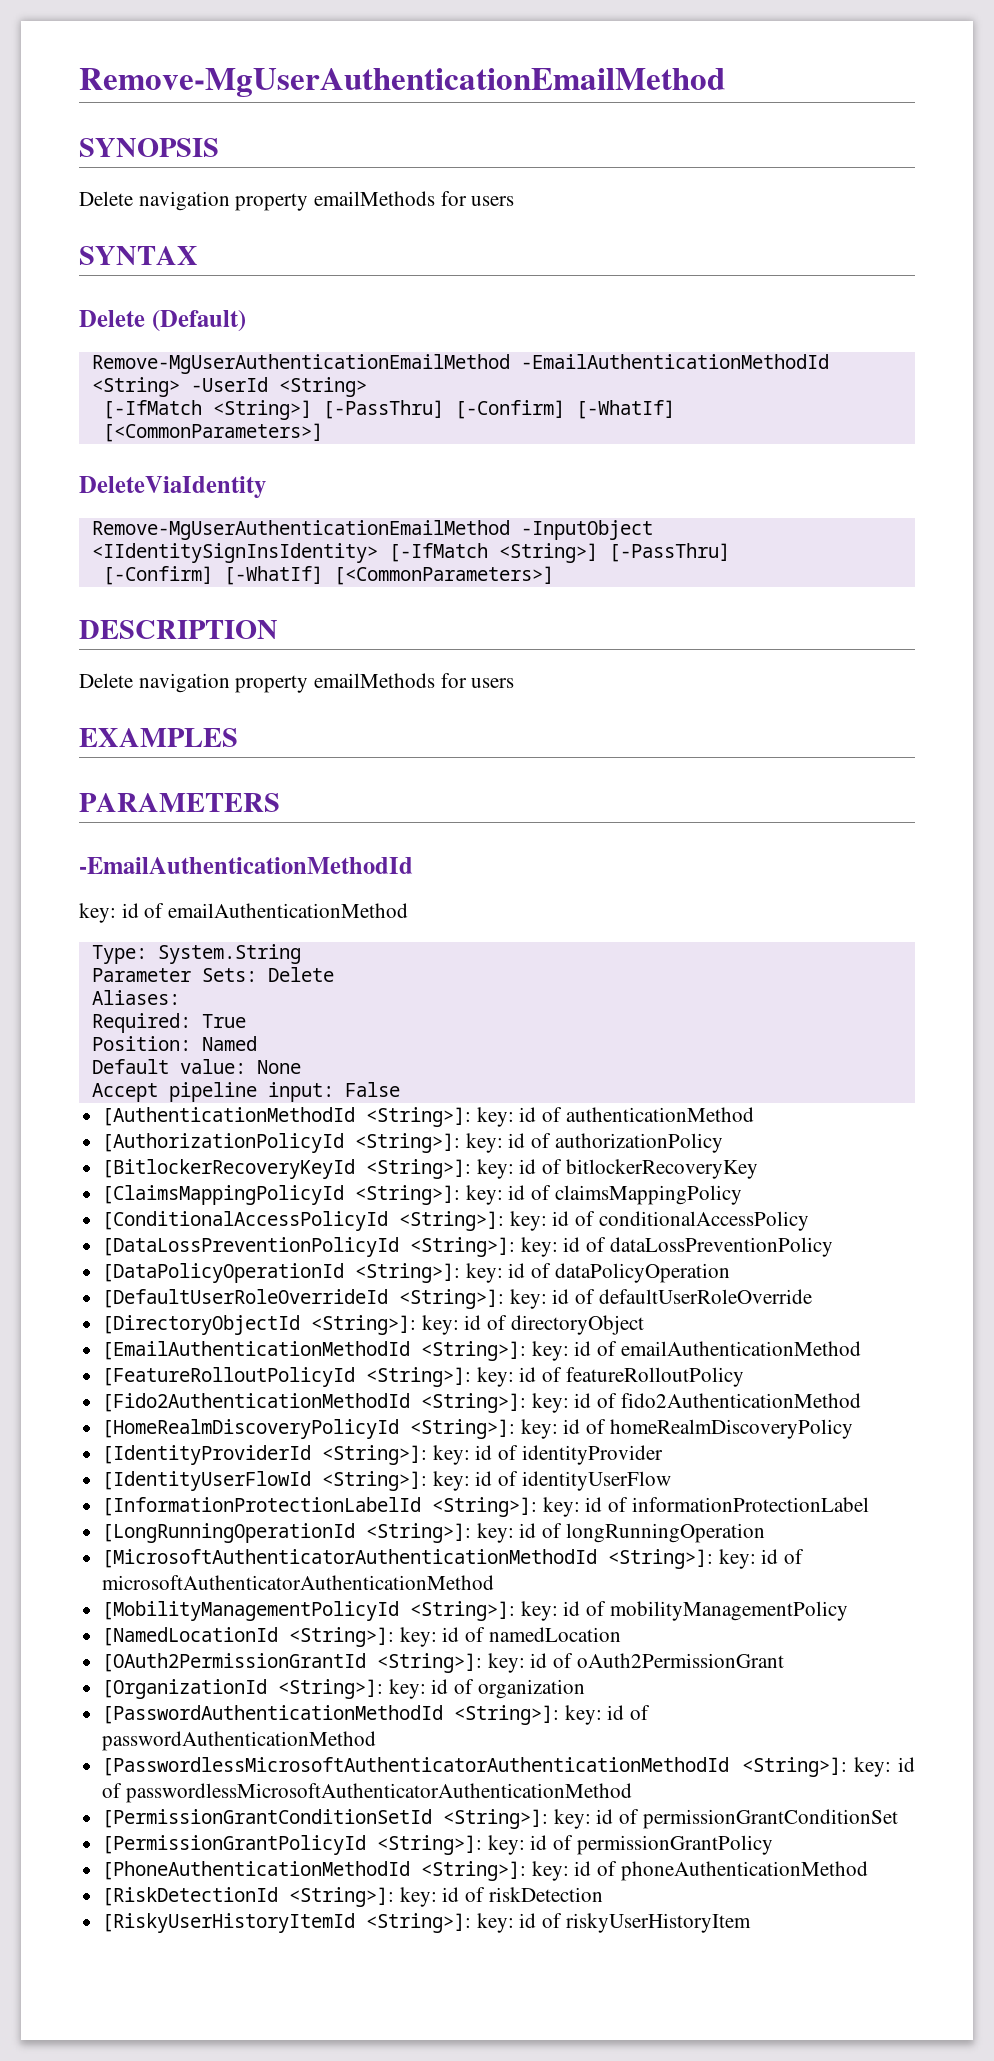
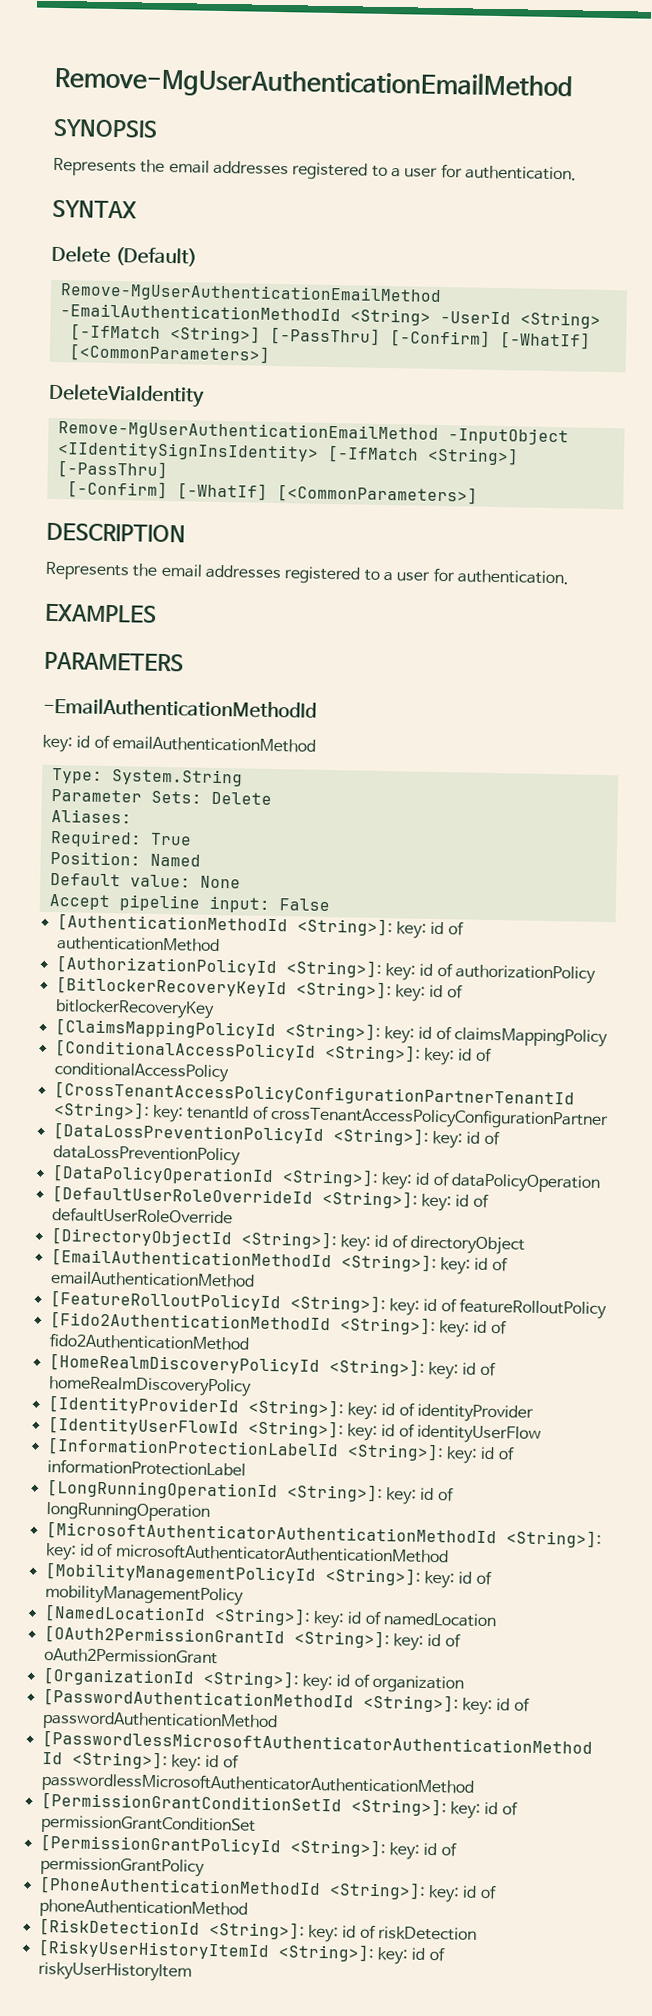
[79,191,515,211] Delete navigation property emailMethods for users -> [53,157,577,181] Represents the email addresses registered to a user for authentication.
[79,673,515,693] Delete navigation property emailMethods for users -> [45,561,569,585] Represents the email addresses registered to a user for authentication.
(809, 1221) none -> [53,1081,575,1108] [52,1101,609,1131] // [CrossTenantAccessPolicyConfigurationPartnerTenantId <String>]: key: tenantId of crossTenantAccessPolicyConfigurationPartner

